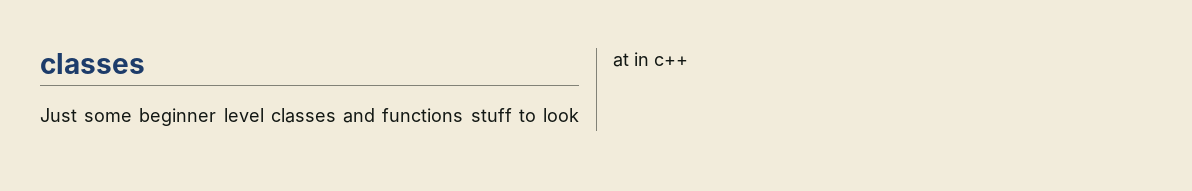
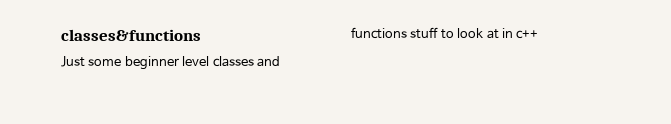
[40,53,145,74] classes -> [61,29,201,41] classes&functions

